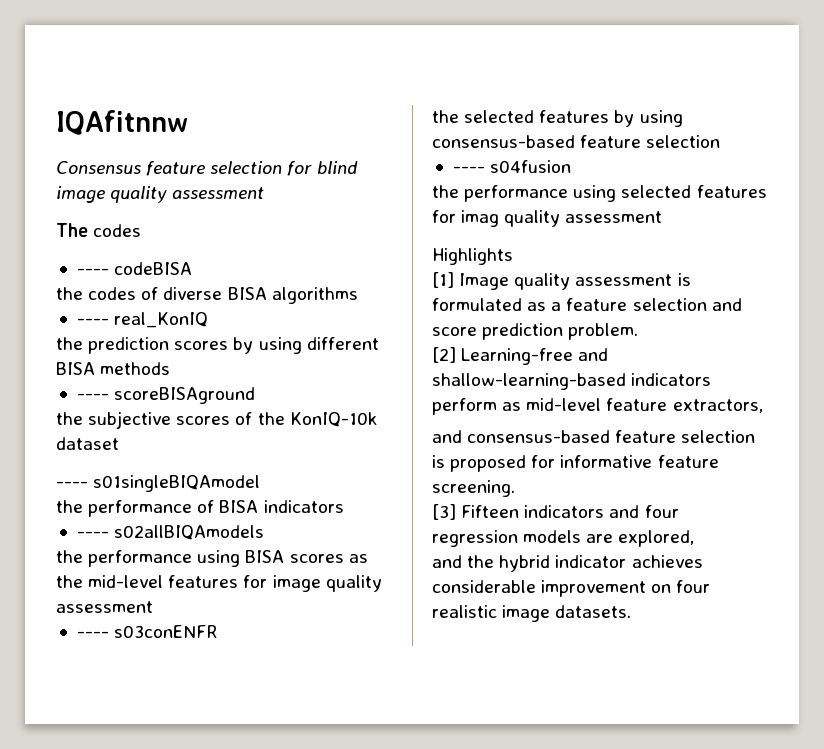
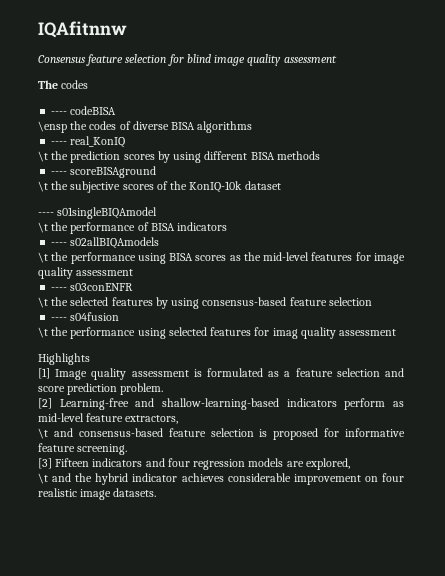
(193, 268) none -> [38,121,67,133] \ensp
(209, 320) none -> [38,151,48,162] \t
(256, 395) none -> [38,181,48,192] \t
(261, 483) none -> [38,222,48,233] \t
(265, 532) none -> [38,252,48,263] \t
(219, 631) none -> [38,297,48,308] \t
(572, 166) none -> [38,327,48,338] \t
(763, 406) none -> [38,428,48,439] \t
(695, 538) none -> [38,473,48,484] \t

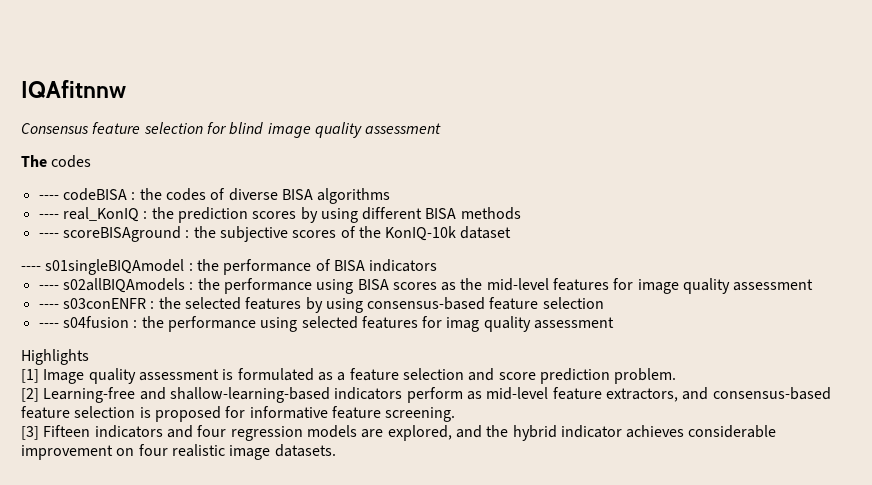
[38,121,67,133] // \ensp -> [131,192,136,200] :
[38,151,48,162] // \t -> [143,211,148,219] :
[38,181,48,192] // \t -> [185,230,190,238] :
[38,222,48,233] // \t -> [188,263,193,271] :
[38,252,48,263] // \t -> [189,282,194,290] :
[38,297,48,308] // \t -> [150,301,155,309] :
[38,327,48,338] // \t -> [133,320,138,328] :
[38,428,48,439] // \t -> (678, 395) none
[38,473,48,484] // \t -> (452, 433) none

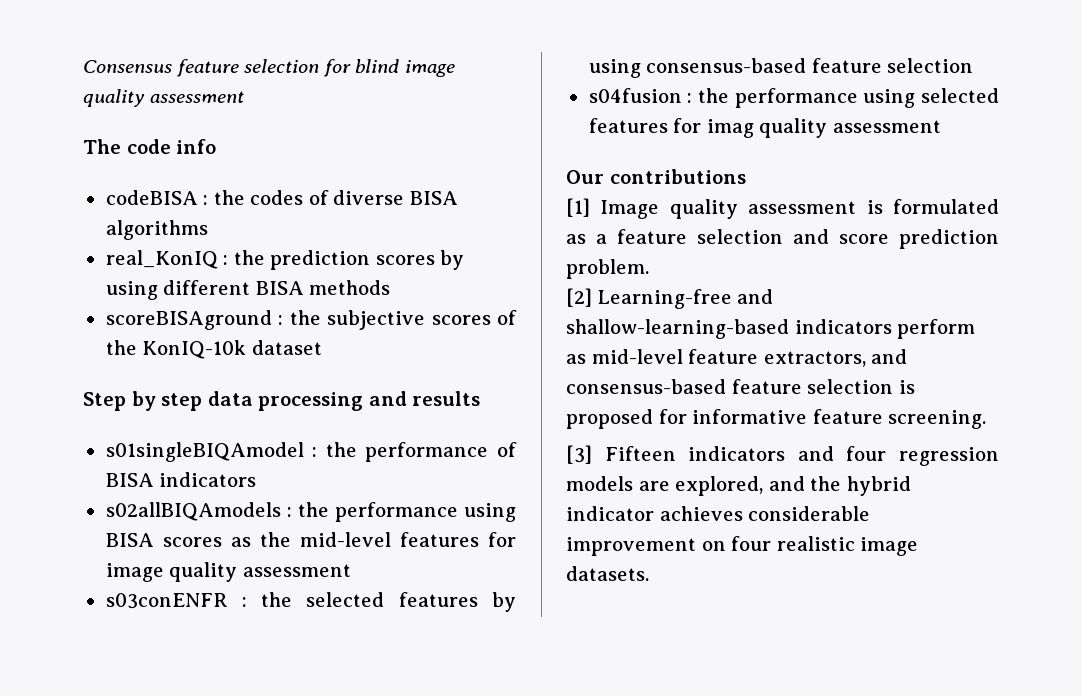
[21,80,126,98] IQAfitnnw // -> (83, 66) none
[51,155,92,168] [38,195,59,200] codes // ---- -> [126,139,217,154] code info //
[38,214,59,219] ---- -> (208, 230) none
[38,233,59,238] ---- -> (391, 287) none
[21,266,41,271] ---- -> [83,391,481,411] Step by step data processing and results //
[38,285,59,290] ---- -> (257, 479) none
[38,304,59,309] ---- -> (351, 570) none
[38,323,59,328] ---- -> (974, 65) none
[21,349,89,365] Highlights -> [566,169,746,184] Our contributions

